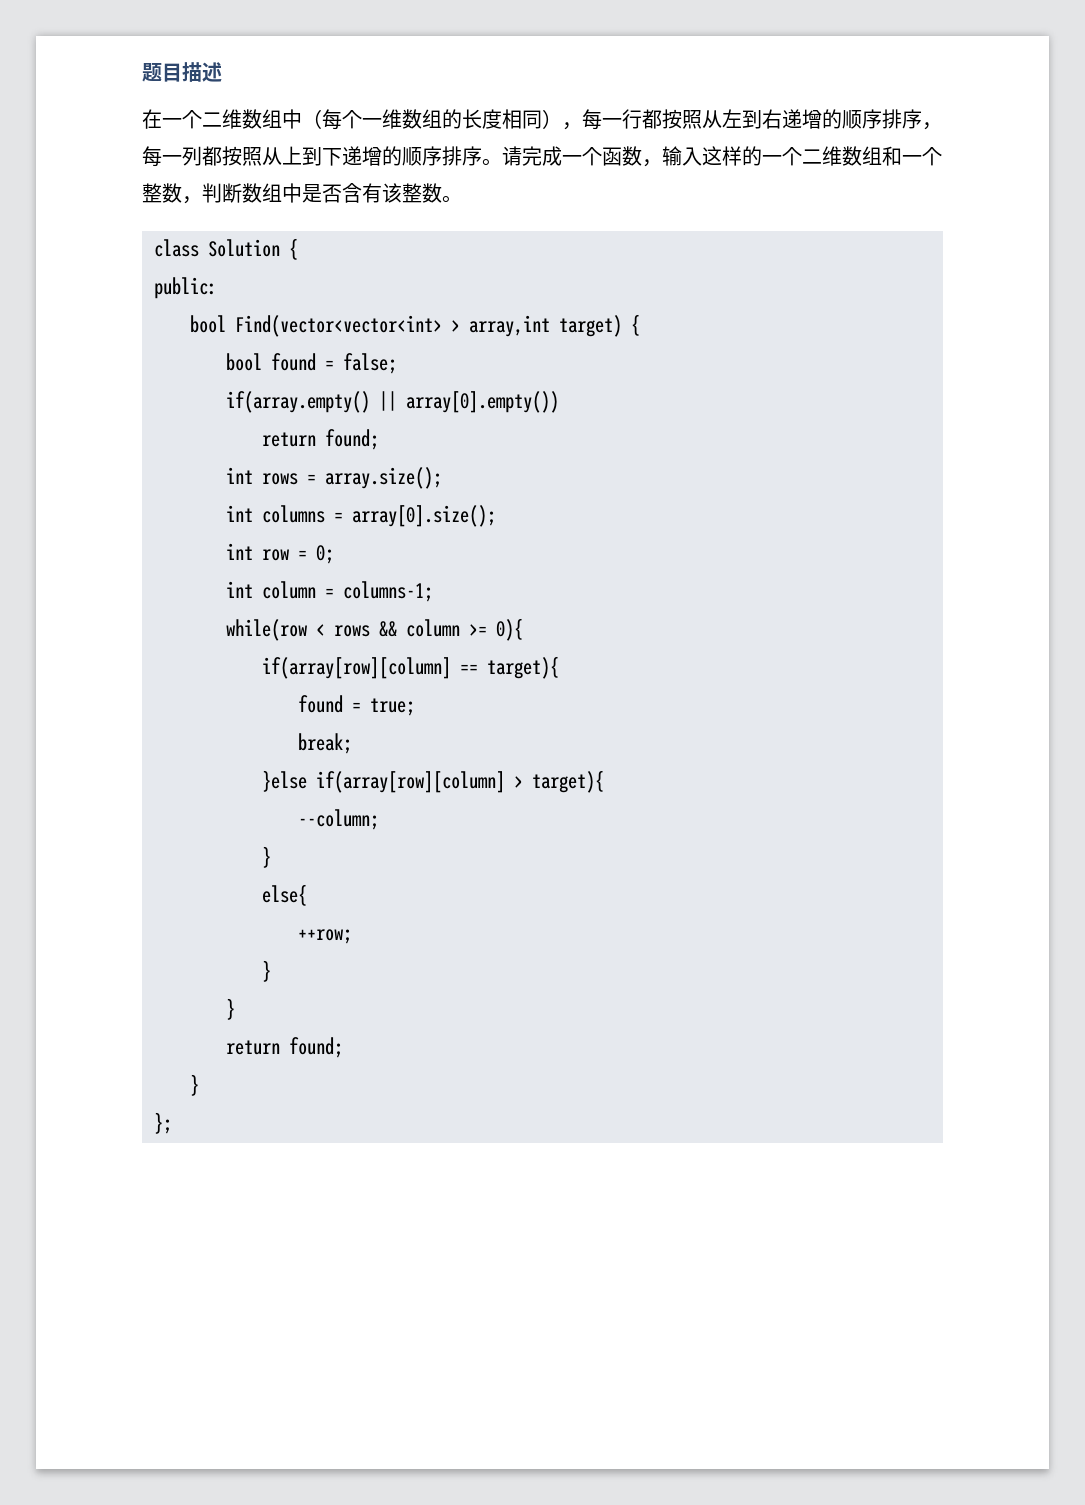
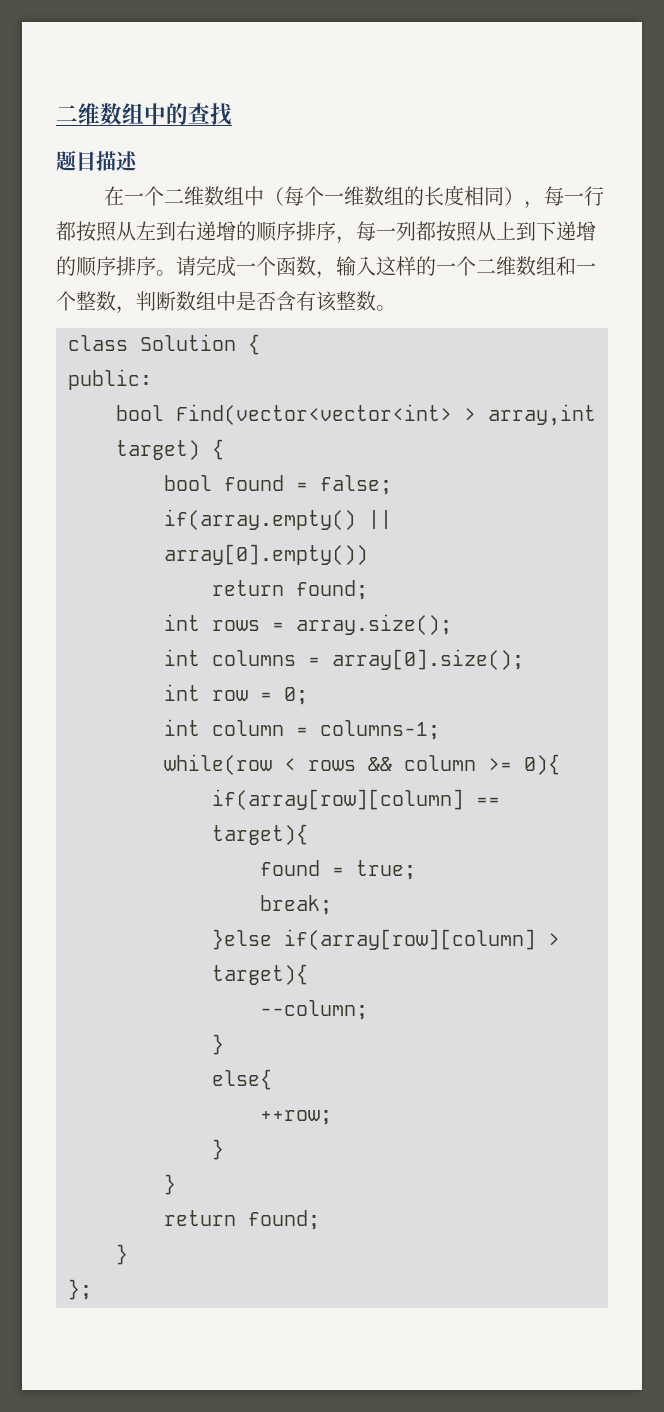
(142, 72) none -> [56,103,232,126] 二维数组中的查找 //

